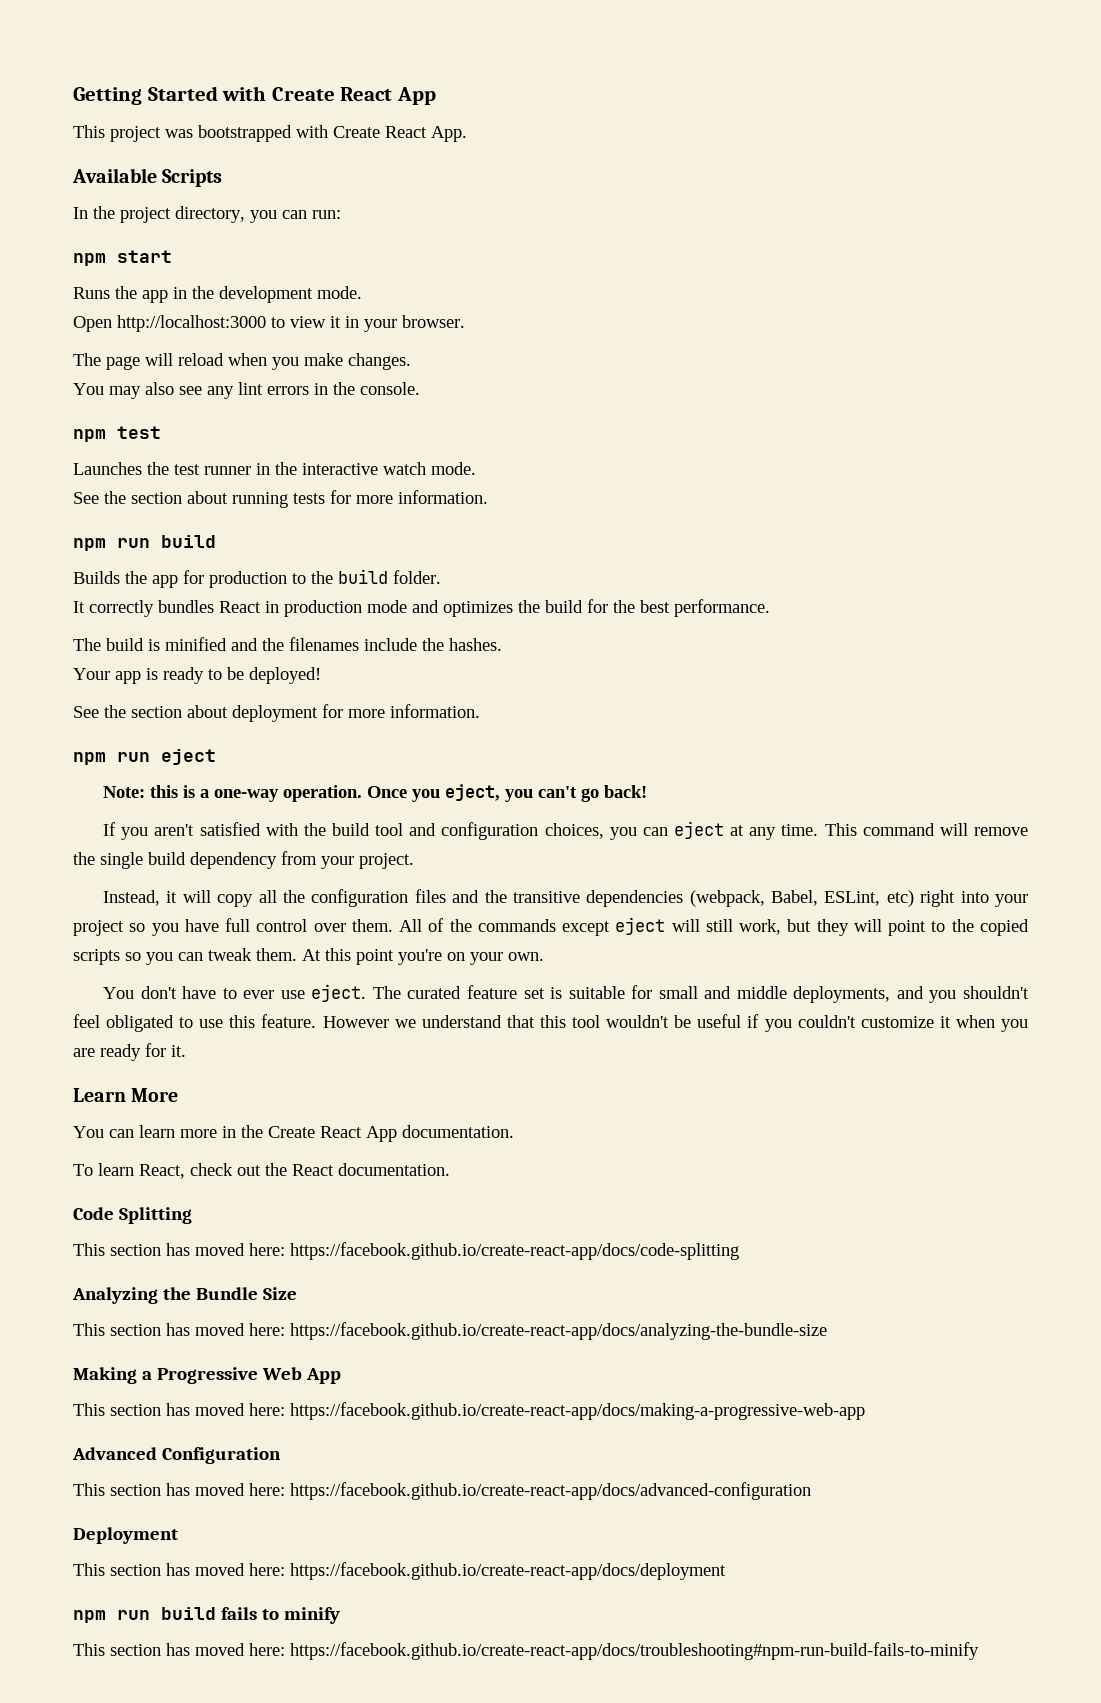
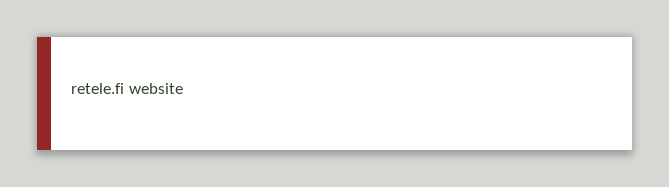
[73,86,436,105] [73,125,467,142] [72,168,223,187] [73,206,341,223] [73,250,172,266] [73,286,362,303] [73,315,465,332] [73,353,411,370] [73,382,420,399] [73,426,161,442] [73,462,476,475] [73,490,488,508] [73,535,216,551] [73,569,441,588] [73,599,770,617] [73,637,502,651] [73,667,321,684] [73,704,480,722] [73,749,216,765] [103,784,648,802] [103,821,1029,840] [73,851,414,869] [103,889,1028,907] [73,917,1029,936] [73,948,544,965] [103,984,1030,1003] [73,1014,1028,1032] [73,1043,186,1061] [73,1088,179,1102] [73,1125,514,1142] [73,1163,450,1179] [73,1207,192,1224] [73,1242,739,1260] [72,1287,297,1304] [73,1322,827,1340] [73,1367,341,1384] [73,1402,865,1420] [72,1447,281,1464] [73,1482,811,1500] [73,1527,178,1544] [73,1562,726,1580] [73,1607,340,1624] [73,1642,979,1660] Getting Started with Create React App // This project was bootstrapped with Create React App. // Available Scripts // In the project directory, you can run: // npm start // Runs the app in the development mode. // Open http://localhost:3000 to view it in your browser. // The page will reload when you make changes. // You may also see any lint errors in the console. // npm test // Launches the test runner in the interactive watch mode. // See the section about running tests for more information. // npm run build // Builds the app for production to the build folder. // It correctly bundles React in production mode and optimizes the build for the best performance. // The build is minified and the filenames include the hashes. // Your app is ready to be deployed! // See the section about deployment for more information. // npm run eject // Note: this is a one-way operation. Once you eject, you can't go back! // If you aren't satisfied with the build tool and configuration choices, you can eject at any time. This command will remove the single build dependency from your project. // Instead, it will copy all the configuration files and the transitive dependencies (webpack, Babel, ESLint, etc) right into your project so you have full control over them. All of the commands except eject will still work, but they will point to the copied scripts so you can tweak them. At this point you're on your own. // You don't have to ever use eject. The curated feature set is suitable for small and middle deployments, and you shouldn't feel obligated to use this feature. However we understand that this tool wouldn't be useful if you couldn't customize it when you are ready for it. // Learn More // You can learn more in the Create React App documentation. // To learn React, check out the React documentation. // Code Splitting // This section has moved here: https://facebook.github.io/create-react-app/docs/code-splitting // Analyzing the Bundle Size // This section has moved here: https://facebook.github.io/create-react-app/docs/analyzing-the-bundle-size // Making a Progressive Web App // This section has moved here: https://facebook.github.io/create-react-app/docs/making-a-progressive-web-app // Advanced Configuration // This section has moved here: https://facebook.github.io/create-react-app/docs/advanced-configuration // Deployment // This section has moved here: https://facebook.github.io/create-react-app/docs/deployment // npm run build fails to minify // This section has moved here: https://facebook.github.io/create-react-app/docs/troubleshooting#npm-run-build-fails-to-minify -> [71,83,183,94] retele.fi website

